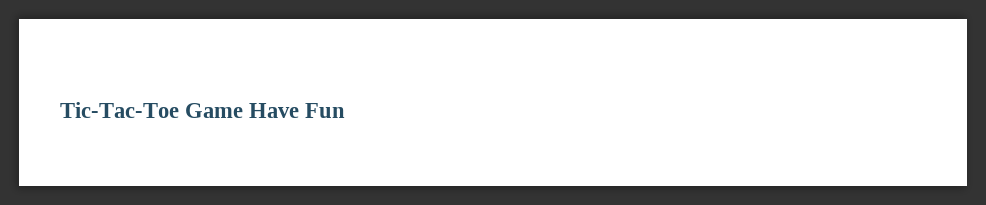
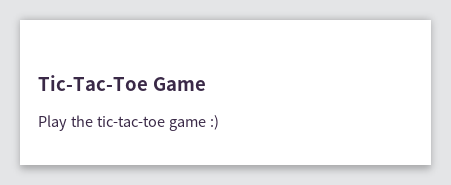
[249,103,346,118] Have Fun -> [38,115,219,131] // Play the tic-tac-toe game :)

